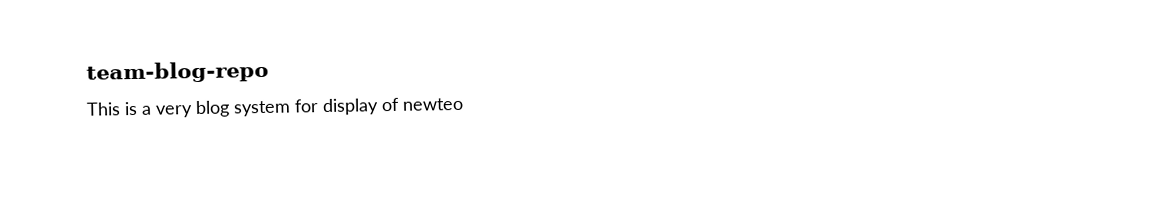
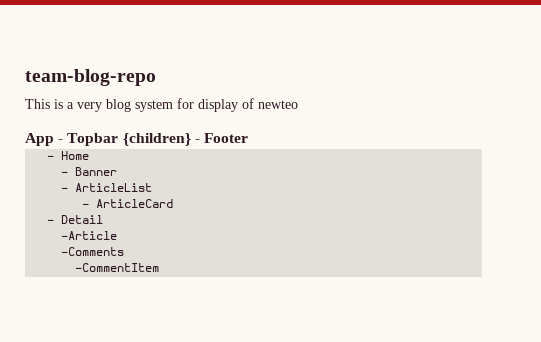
(464, 104) none -> [25,133,248,146] [47,151,90,160] [61,167,118,176] [61,183,153,192] [82,199,174,208] [47,215,104,224] [61,231,118,240] [61,247,125,256] [75,263,160,272] // App - Topbar {children} - Footer // - Home // - Banner // - ArticleList // - ArticleCard // - Detail // -Article // -Comments // -CommentItem

